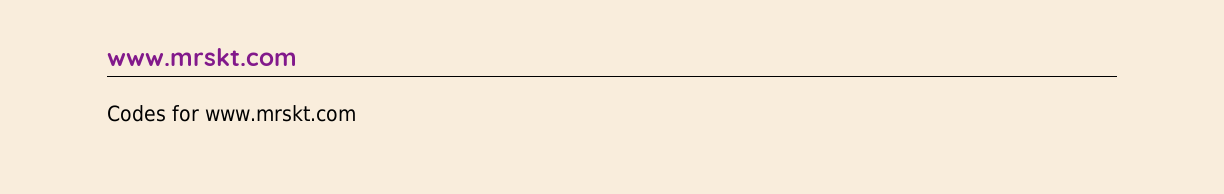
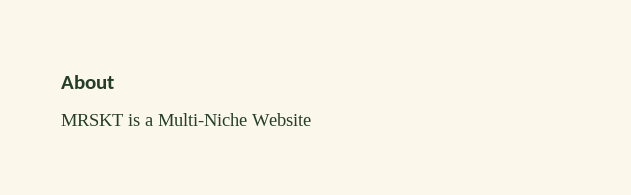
[107,48,297,66] [107,105,356,122] www.mrskt.com // Codes for www.mrskt.com -> [61,75,114,89] [61,113,311,126] About // MRSKT is a Multi-Niche Website

